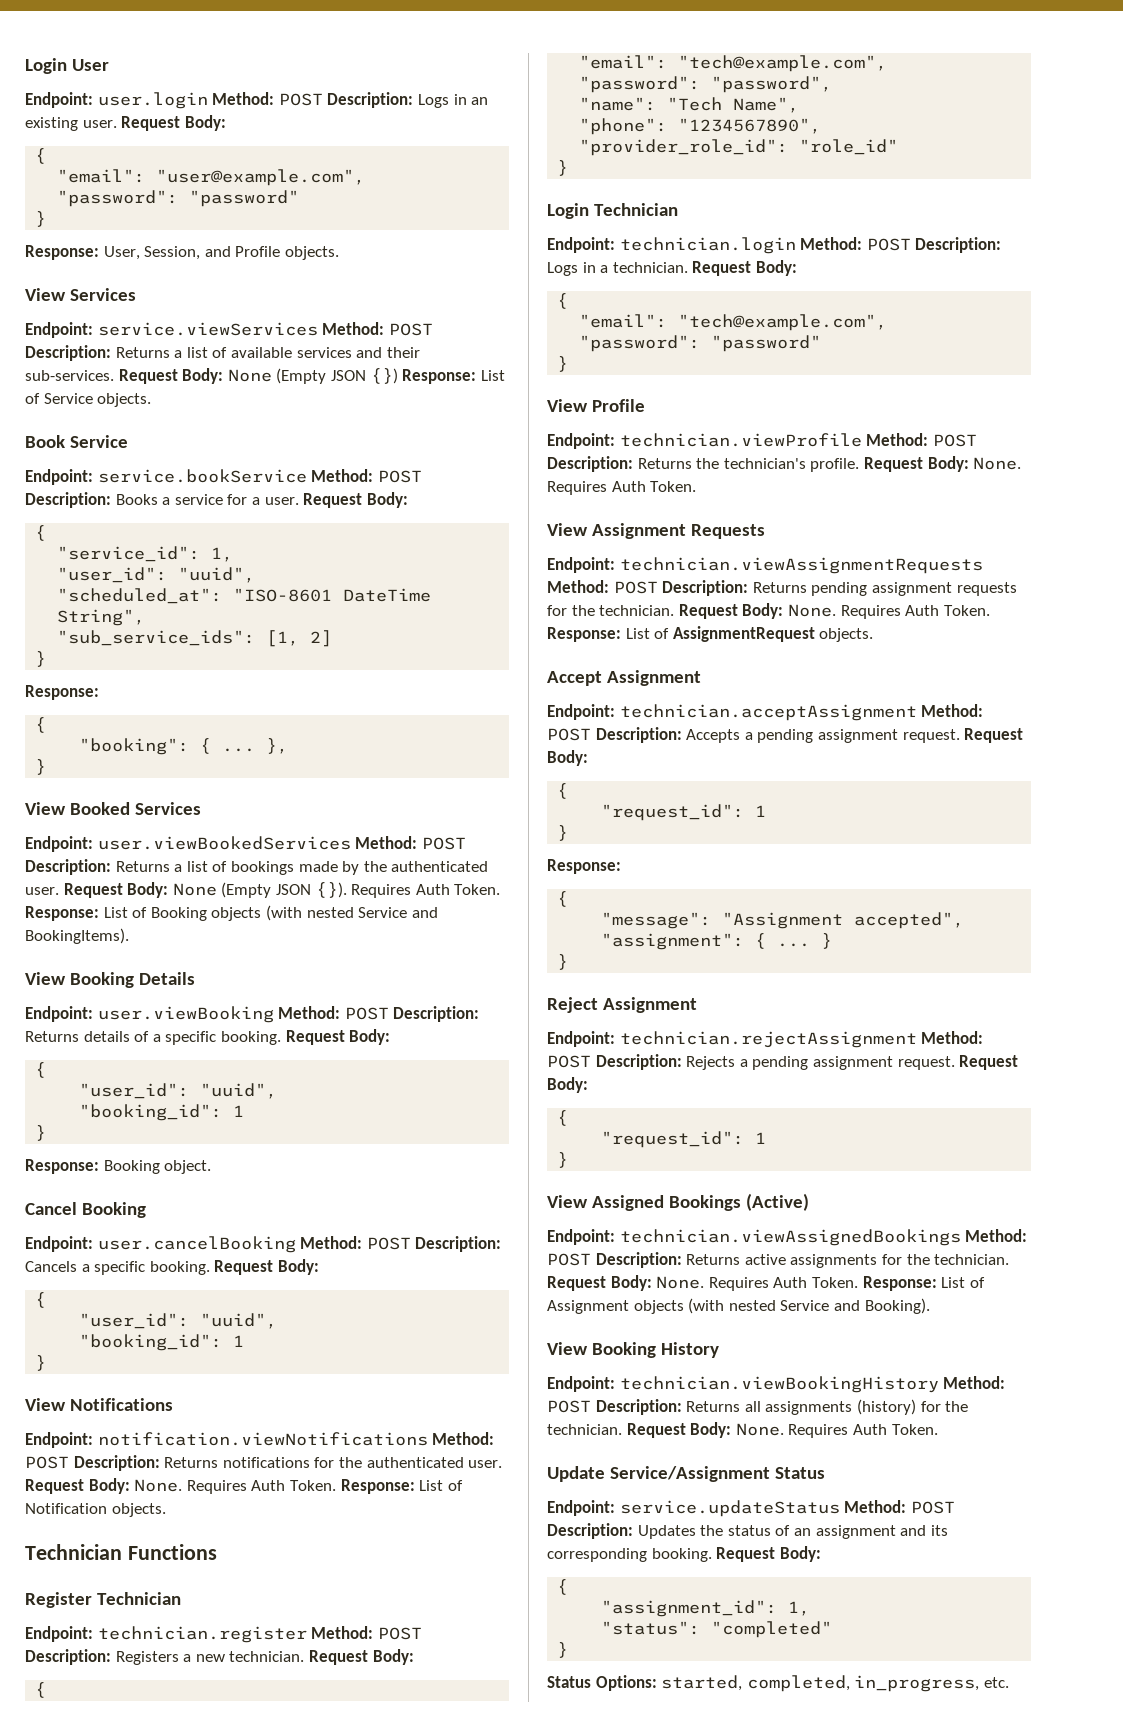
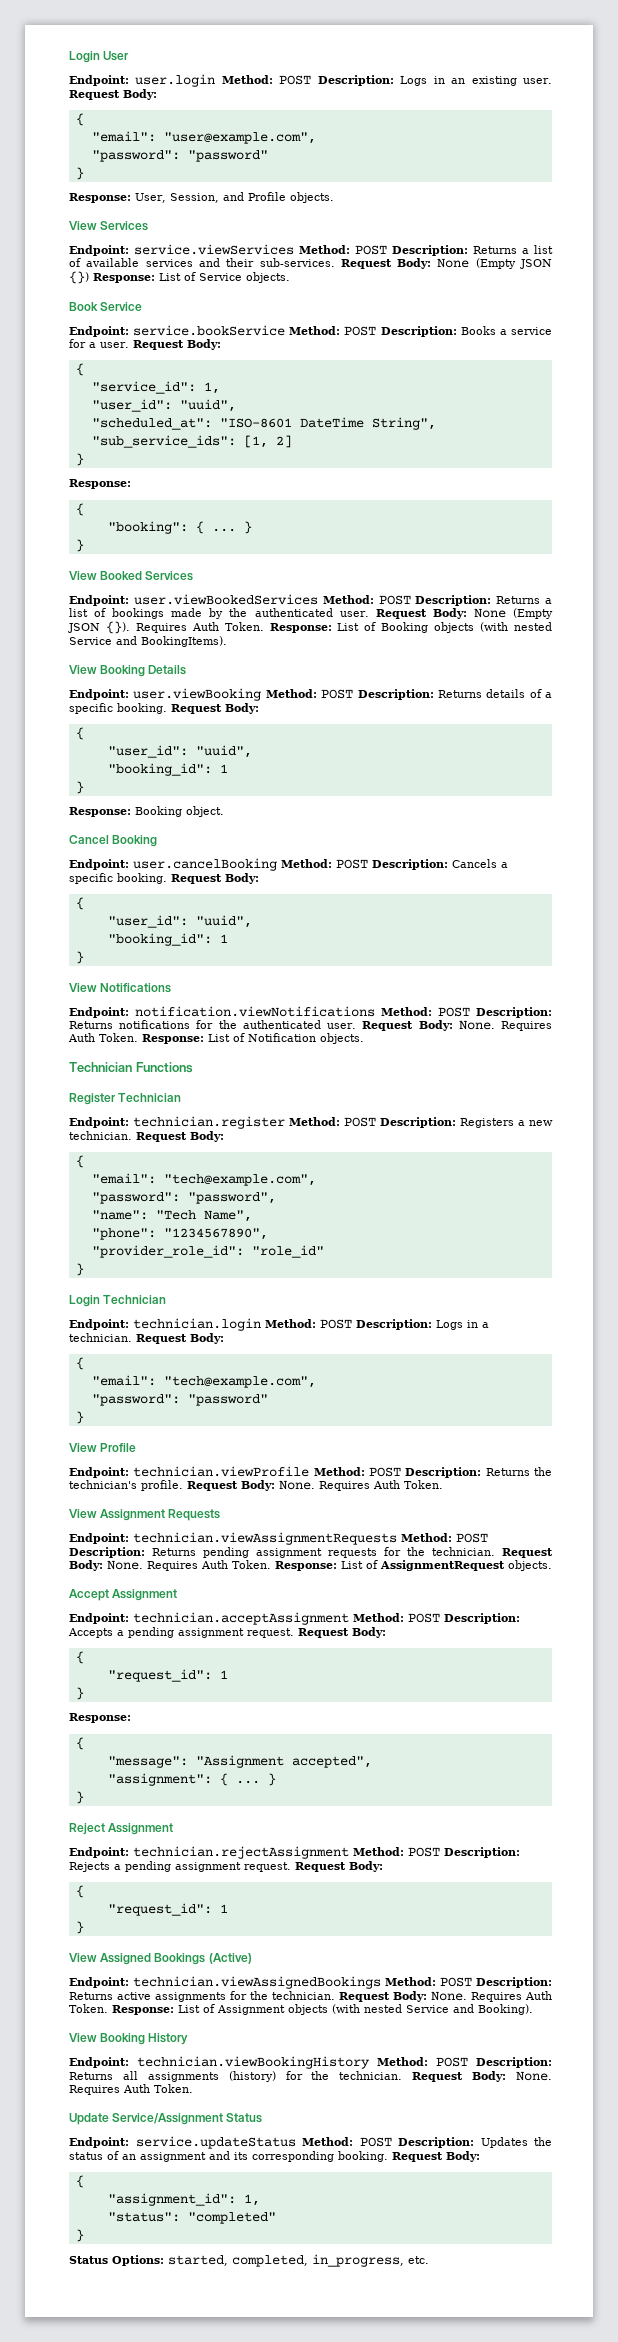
[266,738,289,754] }, -> [243,521,252,534] }

